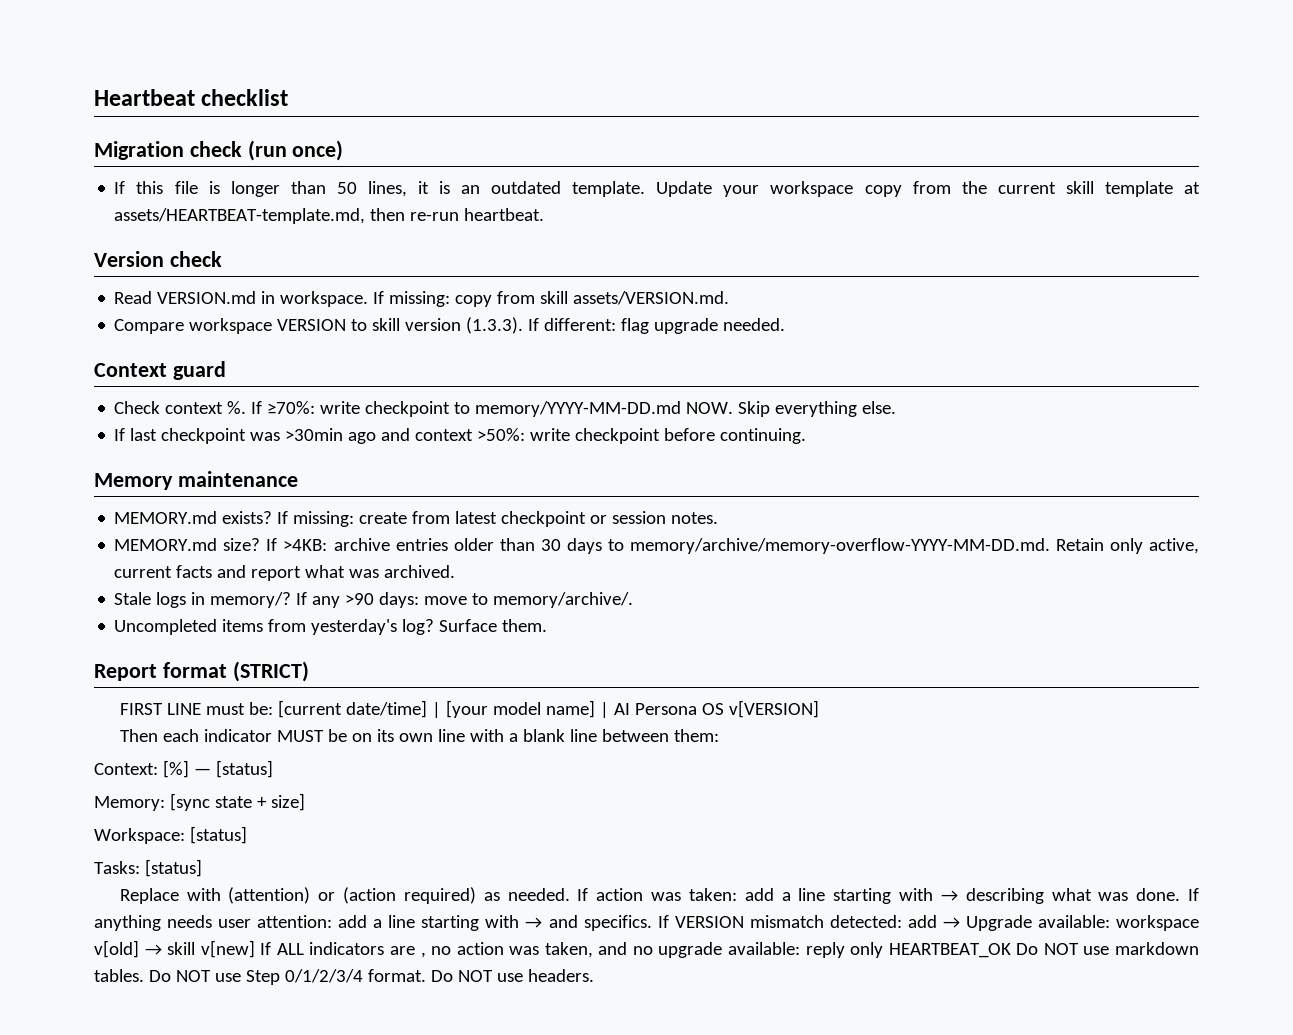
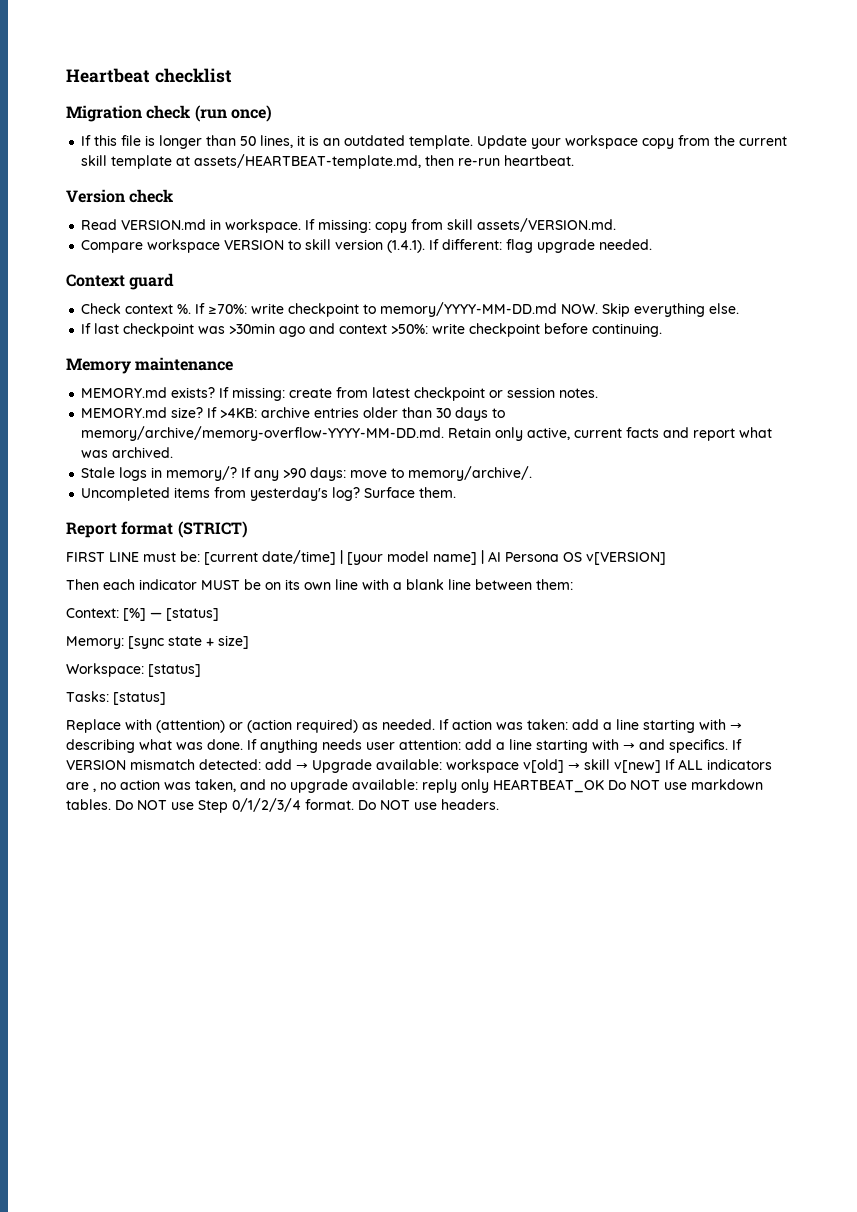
[466,317,524,334] (1.3.3). -> [387,240,426,253] (1.4.1).

